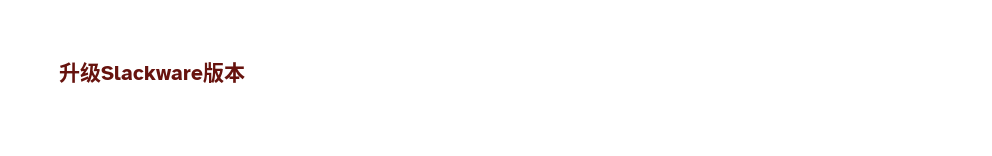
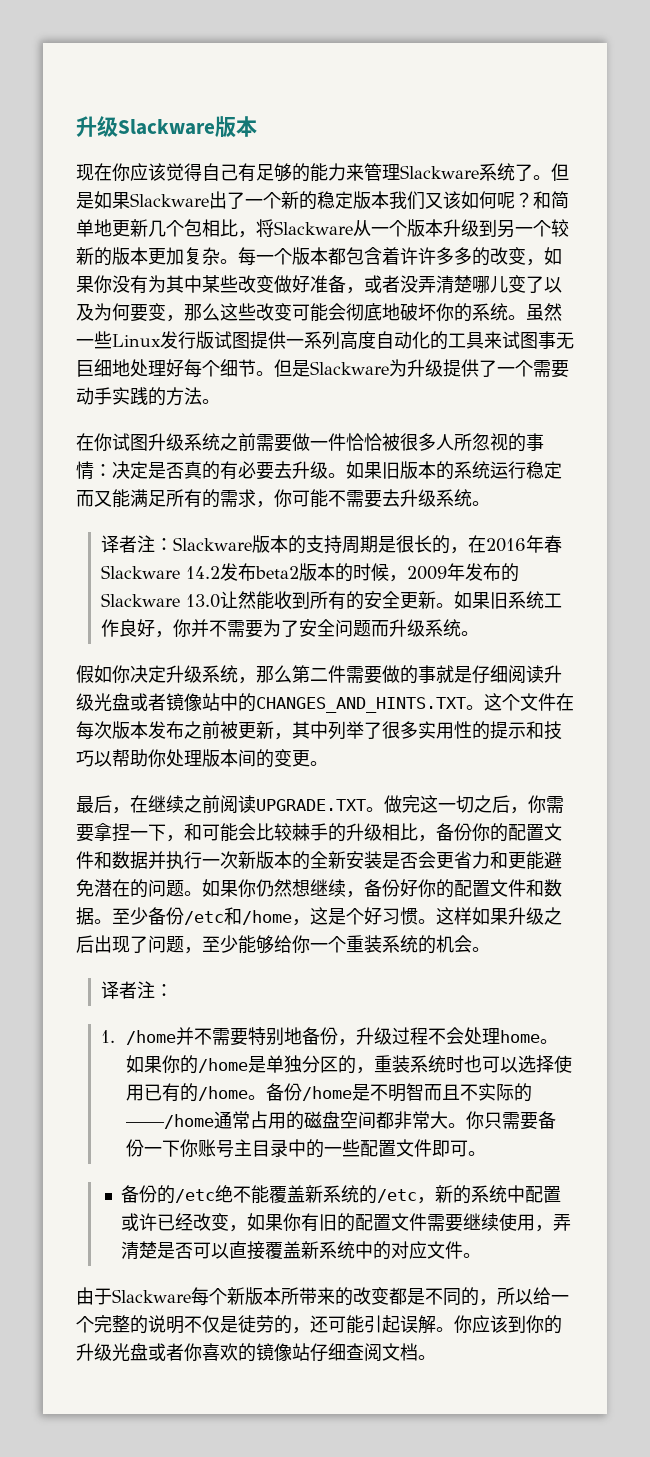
(245, 72) none -> [76,163,569,182] [76,191,569,210] [76,219,569,238] [76,247,562,266] [76,275,562,294] [76,303,562,322] [76,331,574,350] [76,359,569,378] [76,387,220,406] [76,433,544,452] [76,461,562,480] [76,489,490,508] [101,535,563,554] [101,563,520,582] [101,591,563,610] [101,619,480,638] [76,665,562,684] [76,693,574,713] [76,721,562,740] [76,749,328,768] [76,795,564,814] [76,823,562,842] [76,851,562,870] [76,879,562,898] [76,907,562,926] [76,935,490,954] [101,981,174,999] [101,1027,559,1046] [126,1055,573,1074] [126,1083,533,1102] [126,1111,557,1130] [126,1139,487,1158] [120,1185,561,1204] [120,1213,571,1232] [120,1241,481,1260] [76,1287,569,1306] [76,1315,562,1334] [76,1343,436,1362] // 现在你应该觉得自己有足够的能力来管理Slackware系统了。但是如果Slackware出了一个新的稳定版本我们又该如何呢？和简单地更新几个包相比，将Slackware从一个版本升级到另一个较新的版本更加复杂。每一个版本都包含着许许多多的改变，如果你没有为其中某些改变做好准备，或者没弄清楚哪儿变了以及为何要变，那么这些改变可能会彻底地破坏你的系统。虽然一些Linux发行版试图提供一系列高度自动化的工具来试图事无巨细地处理好每个细节。但是Slackware为升级提供了一个需要动手实践的方法。 // 在你试图升级系统之前需要做一件恰恰被很多人所忽视的事情：决定是否真的有必要去升级。如果旧版本的系统运行稳定而又能满足所有的需求，你可能不需要去升级系统。 // 译者注：Slackware版本的支持周期是很长的，在2016年春Slackware 14.2发布beta2版本的时候，2009年发布的Slackware 13.0让然能收到所有的安全更新。如果旧系统工作良好，你并不需要为了安全问题而升级系统。 // 假如你决定升级系统，那么第二件需要做的事就是仔细阅读升级光盘或者镜像站中的CHANGES_AND_HINTS.TXT。这个文件在每次版本发布之前被更新，其中列举了很多实用性的提示和技巧以帮助你处理版本间的变更。 // 最后，在继续之前阅读UPGRADE.TXT。做完这一切之后，你需要拿捏一下，和可能会比较棘手的升级相比，备份你的配置文件和数据并执行一次新版本的全新安装是否会更省力和更能避免潜在的问题。如果你仍然想继续，备份好你的配置文件和数据。至少备份/etc和/home，这是个好习惯。这样如果升级之后出现了问题，至少能够给你一个重装系统的机会。 // 译者注： // 1. /home并不需要特别地备份，升级过程不会处理home。如果你的/home是单独分区的，重装系统时也可以选择使用已有的/home。备份/home是不明智而且不实际的——/home通常占用的磁盘空间都非常大。你只需要备份一下你账号主目录中的一些配置文件即可。 // 备份的/etc绝不能覆盖新系统的/etc，新的系统中配置或许已经改变，如果你有旧的配置文件需要继续使用，弄清楚是否可以直接覆盖新系统中的对应文件。 // 由于Slackware每个新版本所带来的改变都是不同的，所以给一个完整的说明不仅是徒劳的，还可能引起误解。你应该到你的升级光盘或者你喜欢的镜像站仔细查阅文档。

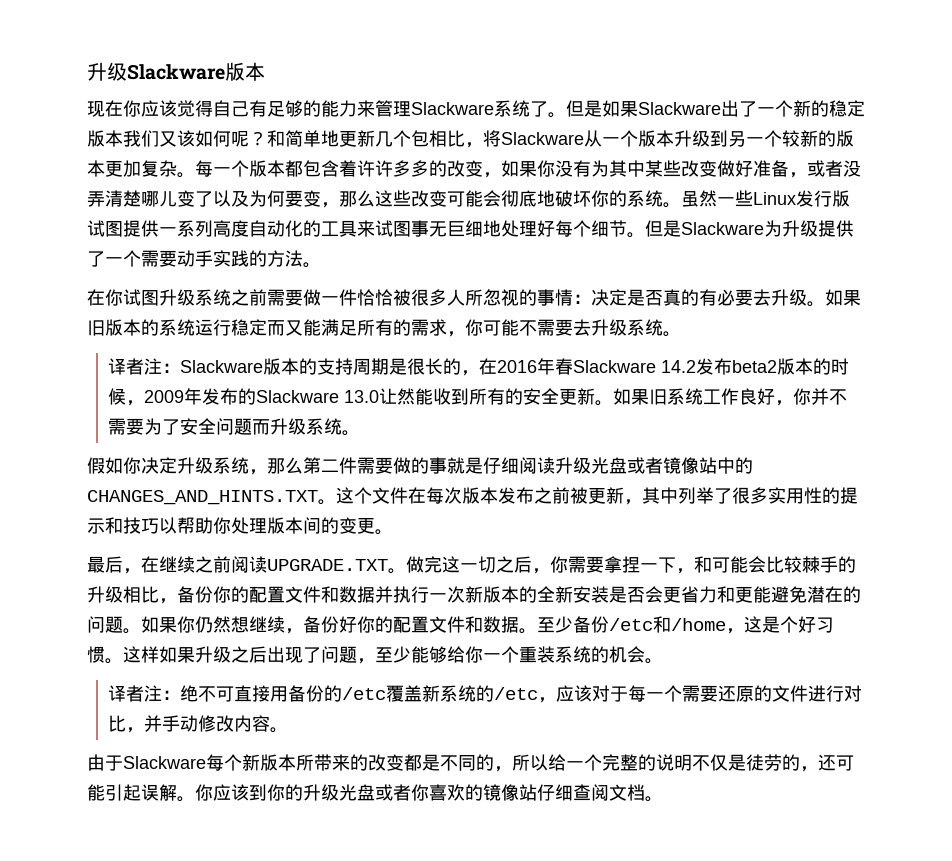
[101,1027,559,1046] [126,1055,573,1074] [126,1083,533,1102] [126,1111,557,1130] [126,1139,487,1158] // 1. /home并不需要特别地备份，升级过程不会处理home。如果你的/home是单独分区的，重装系统时也可以选择使用已有的/home。备份/home是不明智而且不实际的——/home通常占用的磁盘空间都非常大。你只需要备份一下你账号主目录中的一些配置文件即可。 // -> [180,685,289,702] 绝不可直接用
[214,1185,269,1204] 绝不能 -> (387, 693) none
[434,1185,561,1204] [120,1213,571,1232] [120,1241,463,1260] 新的系统中配置或许已经改变，如果你有旧的配置文件需要继续使用，弄清楚是否可以直接覆盖新系统中的对应文件 -> [556,685,863,702] [108,715,271,733] 应该对于每一个需要还原的文件进行对比，并手动修改内容

